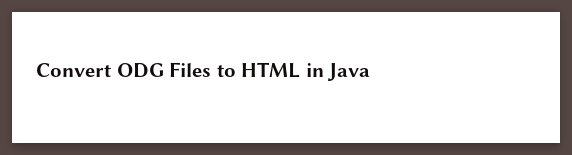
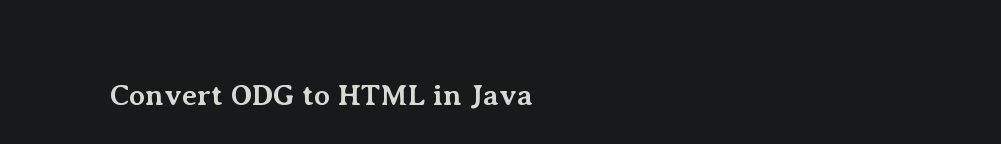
[169,62,212,77] Files -> (294, 95) none

